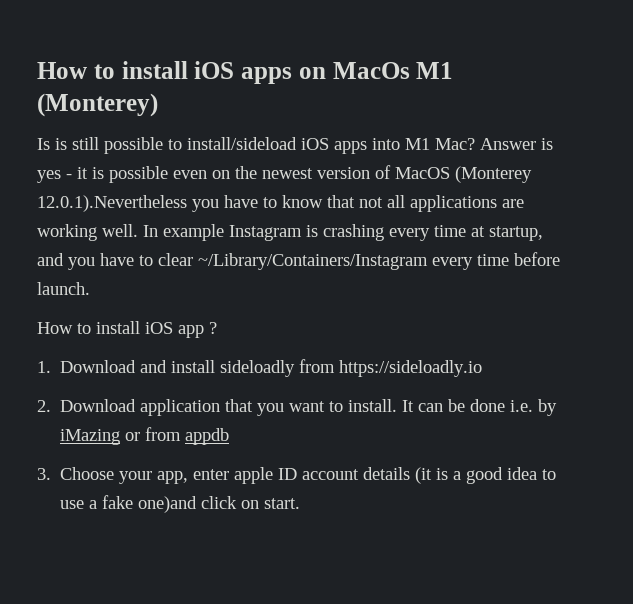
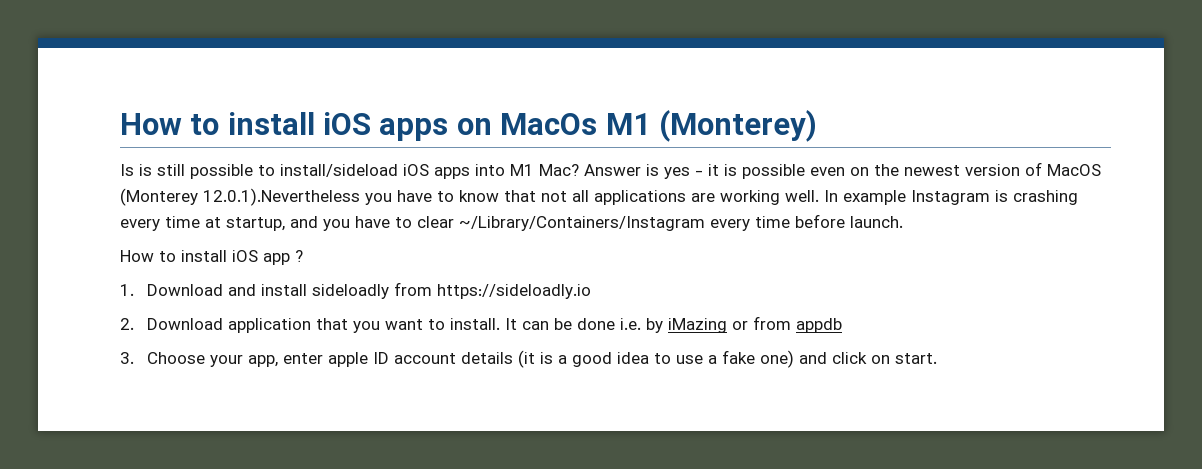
[138,496,198,513] one)and -> [759,350,827,368] one) and

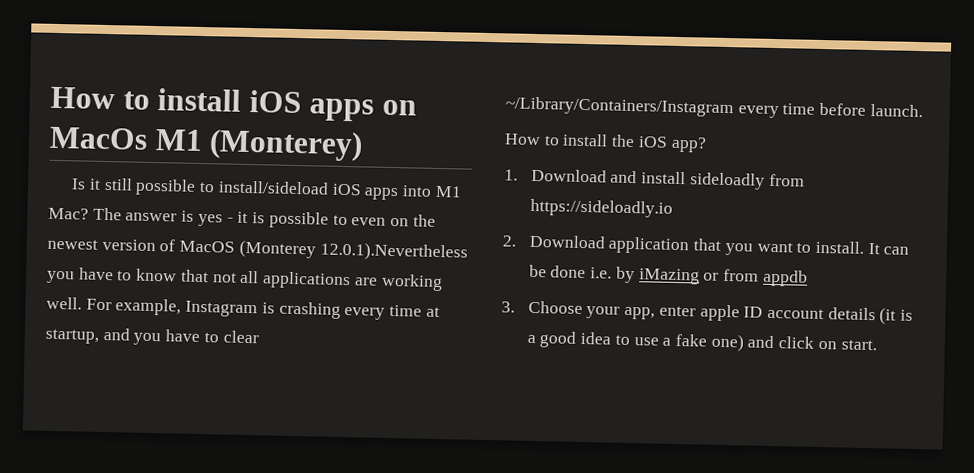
[139,164,152,176] is -> [88,178,101,190] it
[584,164,641,176] Answer -> [92,207,178,222] The answer
(805, 171) none -> [332,214,348,226] to
[824,190,906,205] In example -> [85,298,182,316] For example,
[232,250,303,265] iOS app ? -> [611,134,707,153] the iOS app?

